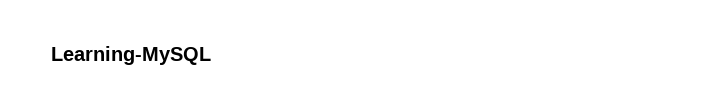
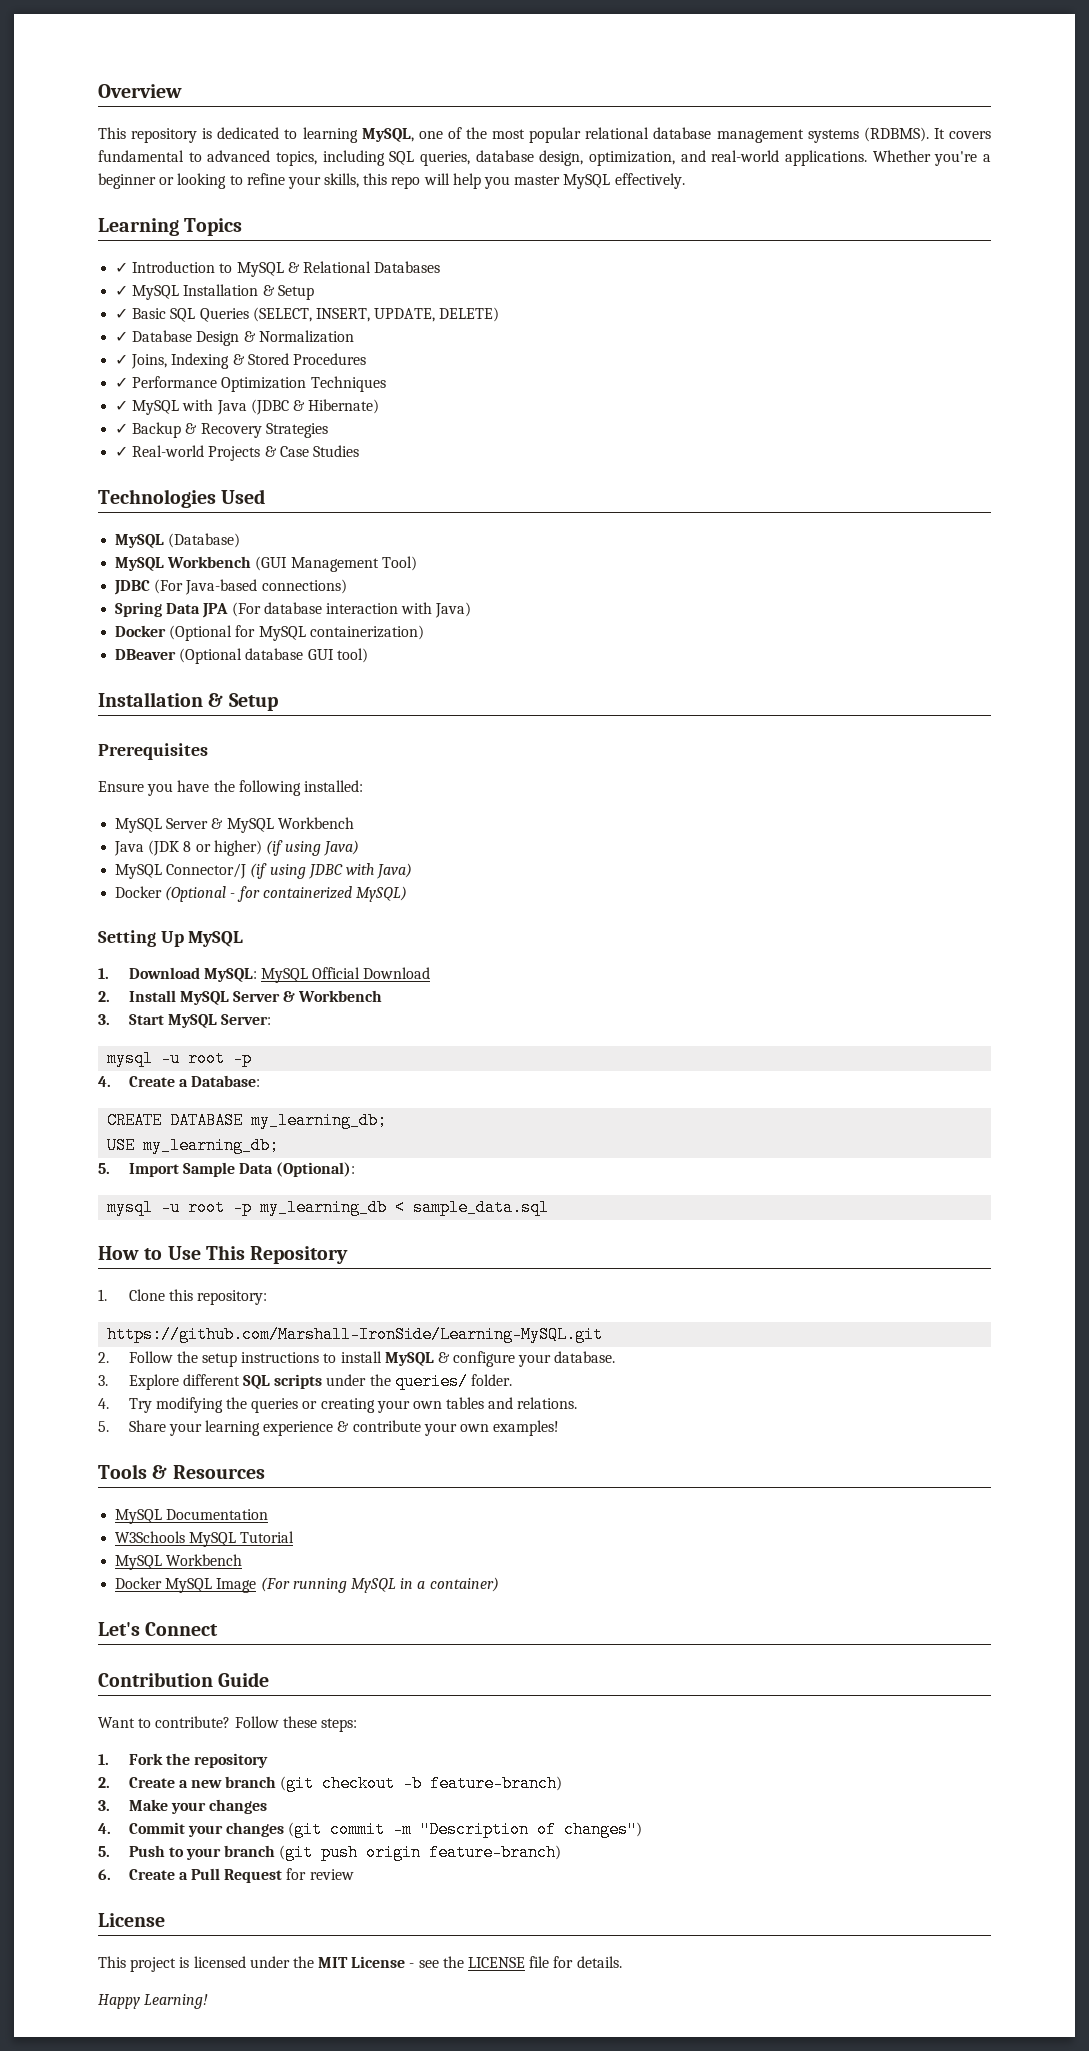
[51,46,211,65] Learning-MySQL -> [98,84,182,98] [98,127,991,143] [98,150,991,166] [98,173,685,189] [98,218,243,236] [115,261,441,277] [115,284,314,300] [115,307,500,322] [115,330,354,346] [115,353,366,369] [115,376,386,392] [115,399,380,415] [115,422,328,438] [115,445,359,461] [98,489,266,508] [115,533,241,548] [115,556,417,572] [114,579,347,595] [115,602,472,618] [115,625,424,641] [115,648,368,664] [98,692,278,711] [98,743,208,760] [98,780,363,796] [115,817,354,833] [114,840,360,856] [115,863,413,879] [115,886,407,902] [98,930,244,947] [98,967,431,983] [98,990,383,1005] [98,1014,271,1028] [107,1050,253,1067] [98,1075,260,1087] [107,1112,388,1129] [107,1137,280,1154] [98,1162,356,1177] [107,1199,550,1216] [98,1245,349,1264] [98,1289,267,1305] [107,1326,604,1343] [98,1351,616,1367] [98,1373,512,1390] [98,1397,578,1413] [98,1420,560,1436] [98,1464,265,1479] [115,1509,269,1524] [115,1531,295,1547] [115,1554,243,1570] [115,1577,499,1593] [98,1622,219,1636] [98,1672,270,1687] [98,1716,357,1732] [98,1753,268,1768] [98,1775,563,1792] [98,1799,267,1814] [98,1821,643,1838] [98,1844,562,1861] [98,1868,354,1883] [98,1913,165,1927] [98,1956,622,1972] [98,1994,209,2009] Overview // This repository is dedicated to learning MySQL, one of the most popular relational database management systems (RDBMS). It covers fundamental to advanced topics, including SQL queries, database design, optimization, and real-world applications. Whether you're a beginner or looking to refine your skills, this repo will help you master MySQL effectively. // Learning Topics // ✓ Introduction to MySQL & Relational Databases // ✓ MySQL Installation & Setup // ✓ Basic SQL Queries (SELECT, INSERT, UPDATE, DELETE) // ✓ Database Design & Normalization // ✓ Joins, Indexing & Stored Procedures // ✓ Performance Optimization Techniques // ✓ MySQL with Java (JDBC & Hibernate) // ✓ Backup & Recovery Strategies // ✓ Real-world Projects & Case Studies // Technologies Used // MySQL (Database) // MySQL Workbench (GUI Management Tool) // JDBC (For Java-based connections) // Spring Data JPA (For database interaction with Java) // Docker (Optional for MySQL containerization) // DBeaver (Optional database GUI tool) // Installation & Setup // Prerequisites // Ensure you have the following installed: // MySQL Server & MySQL Workbench // Java (JDK 8 or higher) (if using Java) // MySQL Connector/J (if using JDBC with Java) // Docker (Optional - for containerized MySQL) // Setting Up MySQL // 1. Download MySQL: MySQL Official Download // 2. Install MySQL Server & Workbench // 3. Start MySQL Server: // mysql -u root -p // 4. Create a Database: // CREATE DATABASE my_learning_db; // USE my_learning_db; // 5. Import Sample Data (Optional): // mysql -u root -p my_learning_db < sample_data.sql // How to Use This Repository // 1. Clone this repository: // https://github.com/Marshall-IronSide/Learning-MySQL.git // 2. Follow the setup instructions to install MySQL & configure your database. // 3. Explore different SQL scripts under the queries/ folder. // 4. Try modifying the queries or creating your own tables and relations. // 5. Share your learning experience & contribute your own examples! // Tools & Resources // MySQL Documentation // W3Schools MySQL Tutorial // MySQL Workbench // Docker MySQL Image (For running MySQL in a container) // Let's Connect // Contribution Guide // Want to contribute? Follow these steps: // 1. Fork the repository // 2. Create a new branch (git checkout -b feature-branch) // 3. Make your changes // 4. Commit your changes (git commit -m "Description of changes") // 5. Push to your branch (git push origin feature-branch) // 6. Create a Pull Request for review // License // This project is licensed under the MIT License - see the LICENSE file for details. // Happy Learning!

